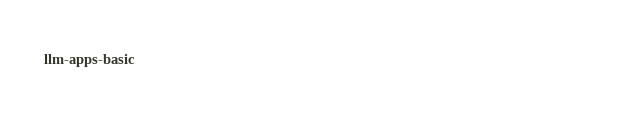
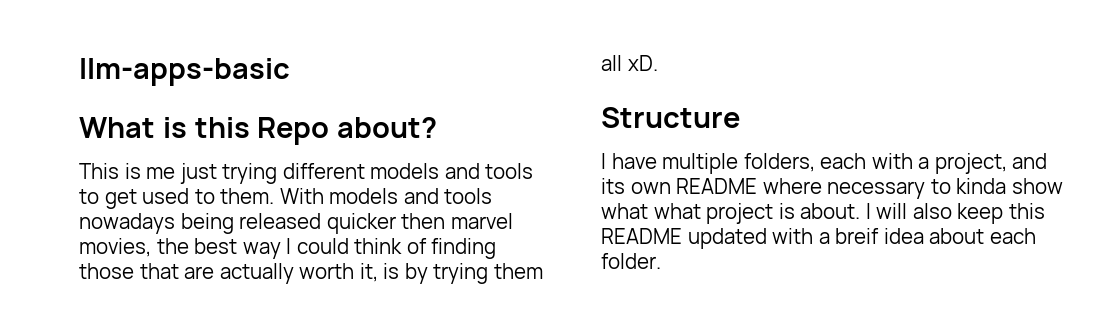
(135, 60) none -> [79,117,438,145] [79,163,534,184] [79,188,493,209] [79,213,513,234] [79,238,497,259] [79,263,543,284] [601,55,658,71] [601,107,740,128] [601,153,1048,174] [601,178,1063,199] [601,203,1045,224] [601,228,1036,249] [601,253,661,269] // What is this Repo about? // This is me just trying different models and tools to get used to them. With models and tools nowadays being released quicker then marvel movies, the best way I could think of finding those that are actually worth it, is by trying them all xD. // Structure // I have multiple folders, each with a project, and its own README where necessary to kinda show what what project is about. I will also keep this README updated with a breif idea about each folder.

